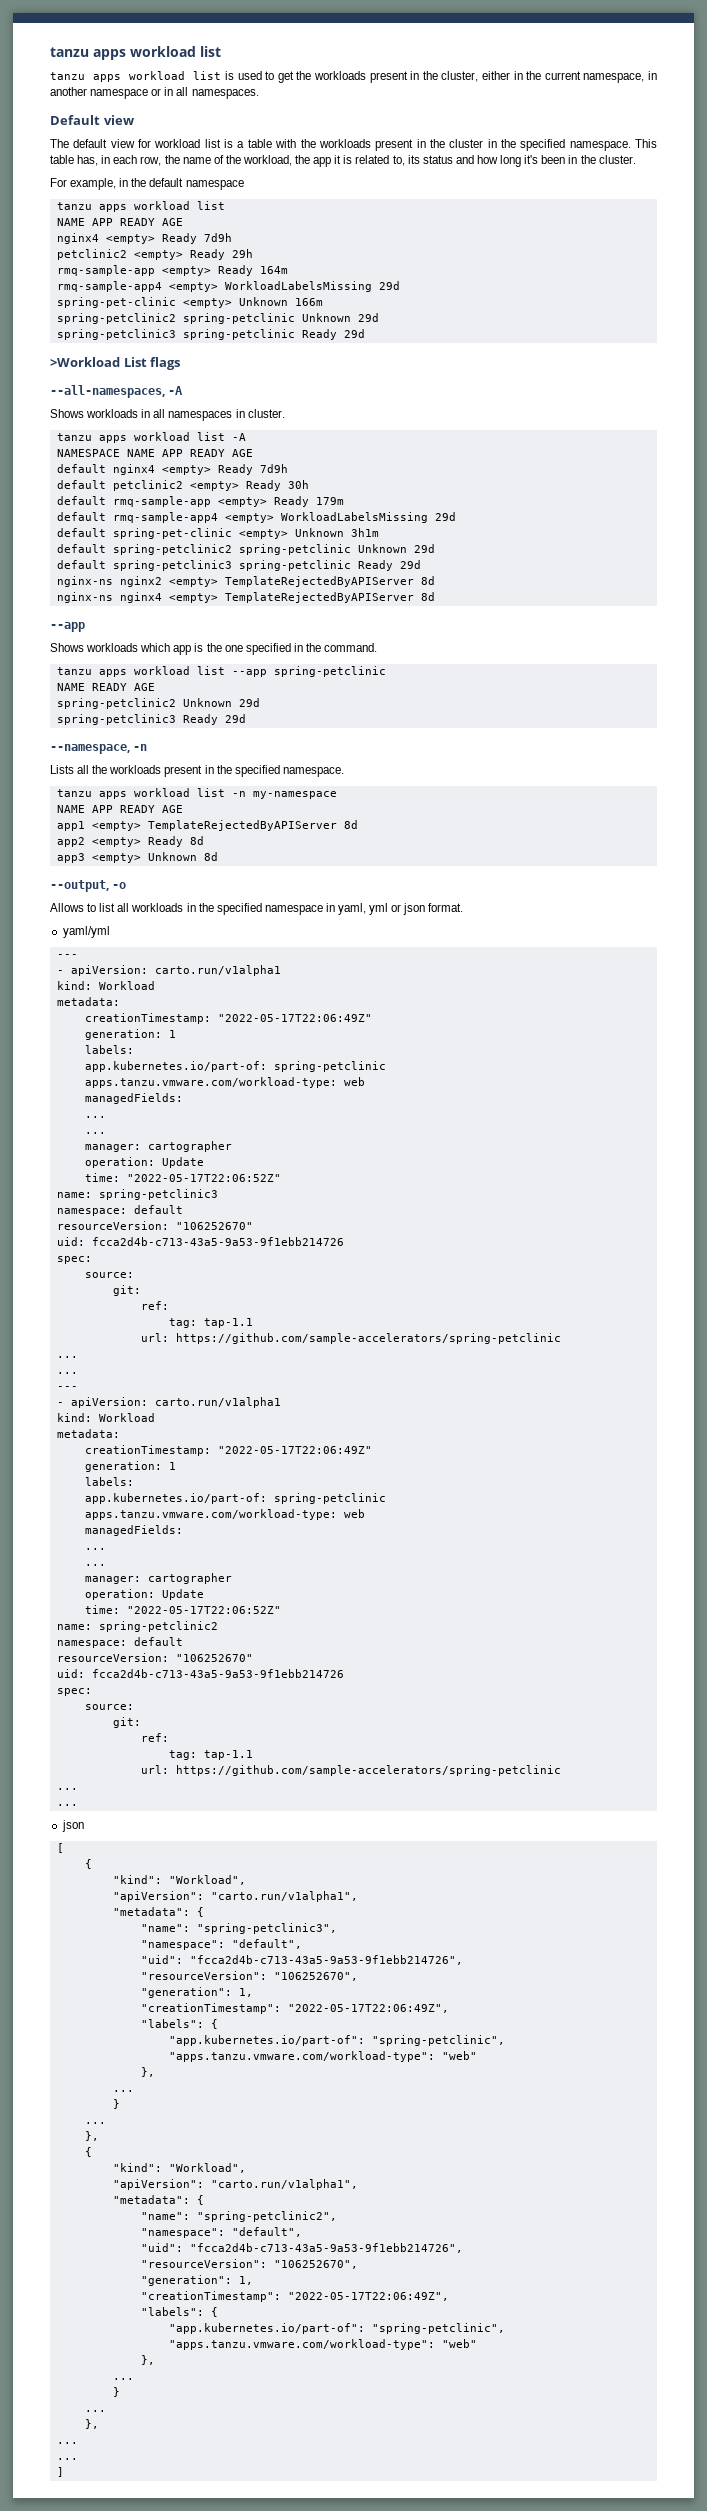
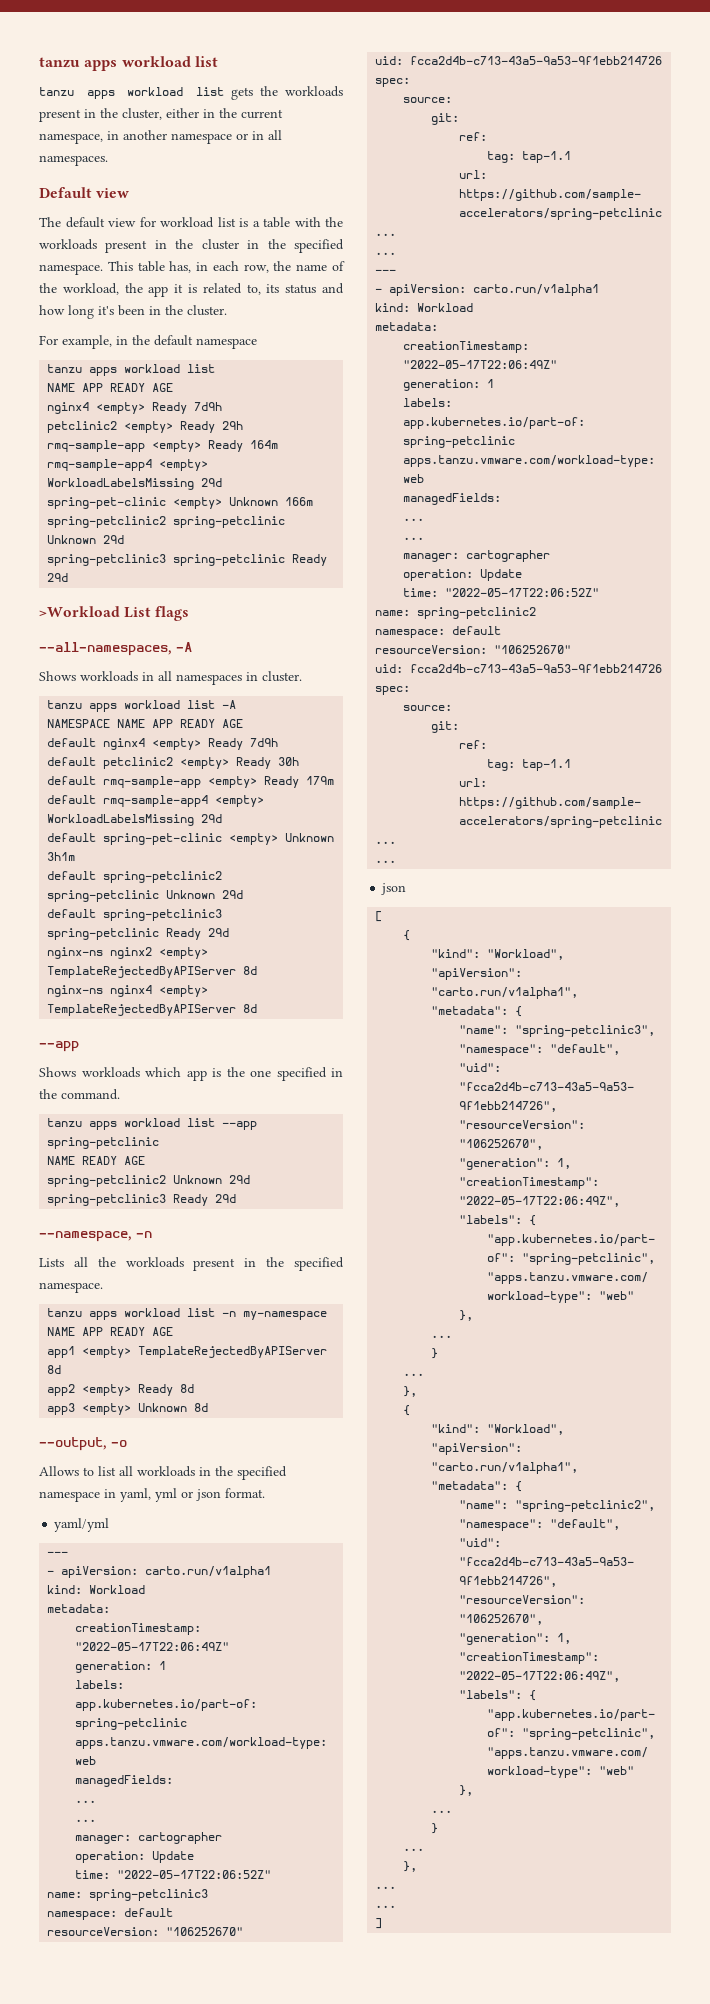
[224,71,294,83] is used to get -> [230,87,253,100] gets

